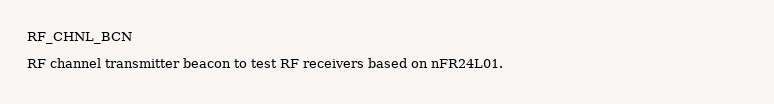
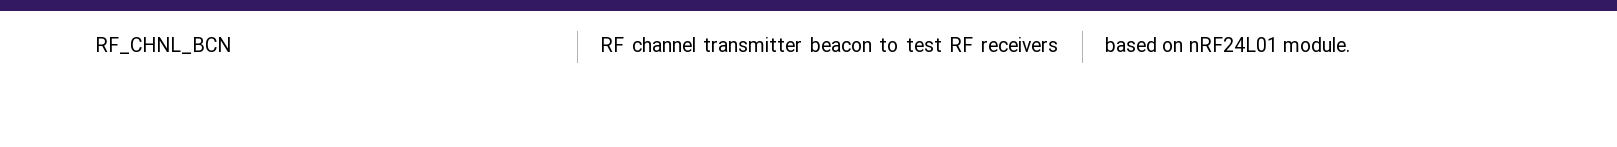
[431,59,503,68] nFR24L01. -> [1188,37,1350,52] nRF24L01 module.

